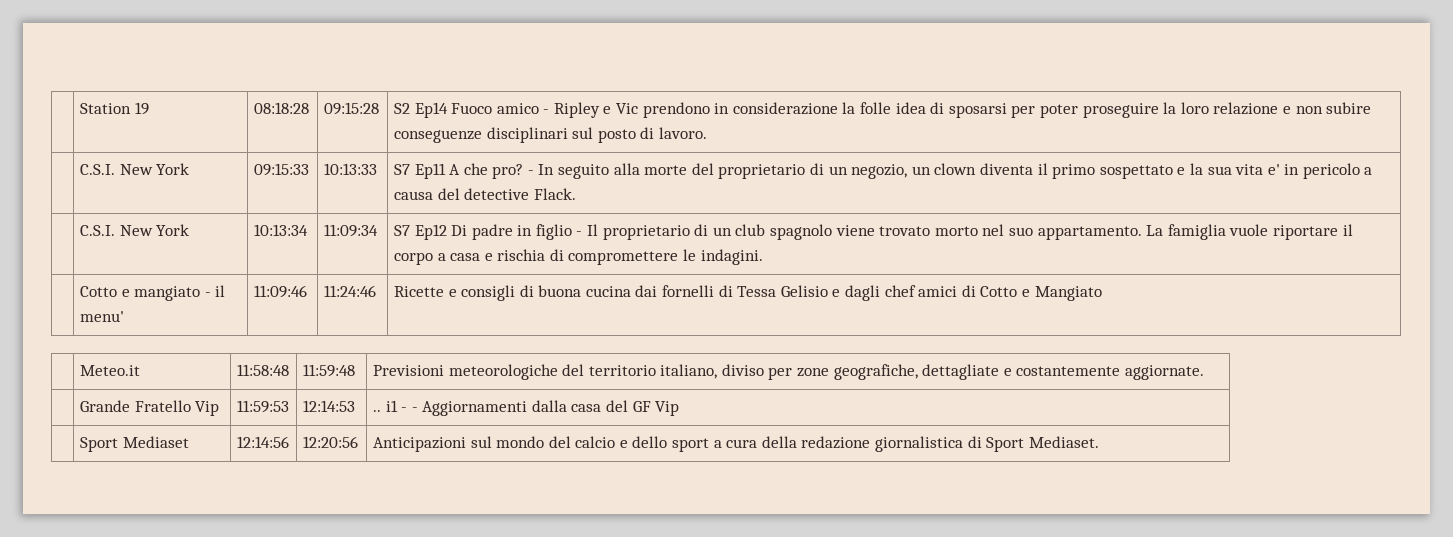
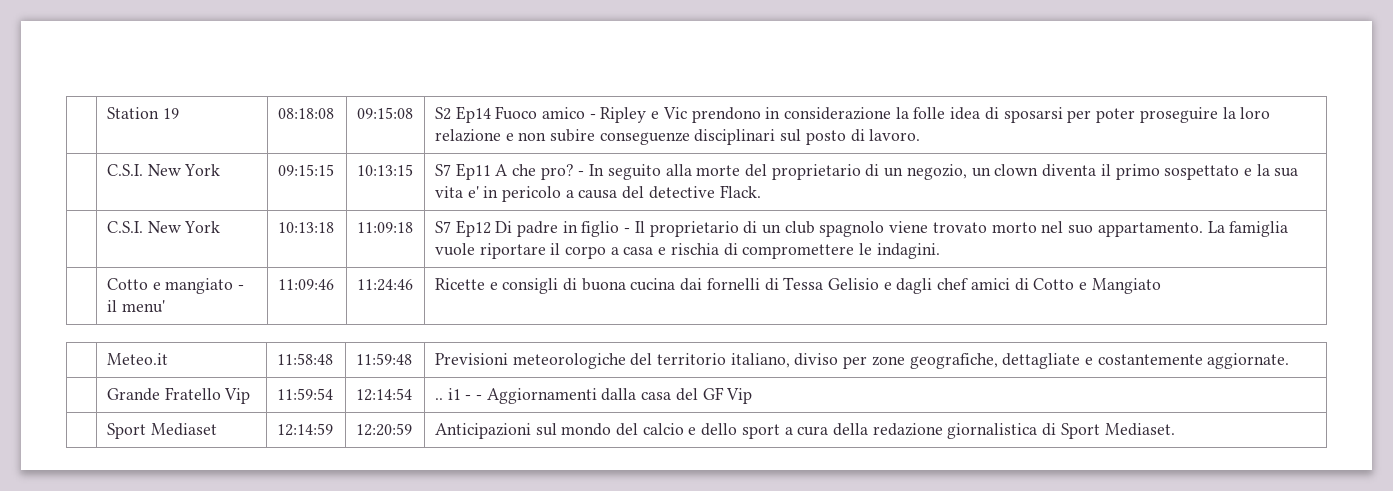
[253,102,309,114] [323,102,379,115] 08:18:28 | 09:15:28 -> [277,108,334,119] [356,107,413,119] 08:18:08 | 09:15:08
[253,163,309,176] [323,163,377,175] 09:15:33 | 10:13:33 -> [277,164,334,176] [356,164,413,176] 09:15:15 | 10:13:15
[253,224,308,236] [323,224,378,237] 10:13:34 | 11:09:34 -> [277,222,334,233] [356,222,413,233] 10:13:18 | 11:09:18
[236,400,289,413] [302,400,355,412] 11:59:53 | 12:14:53 -> [276,388,333,400] [355,388,412,401] 11:59:54 | 12:14:54
[236,436,289,448] [302,436,358,448] 12:14:56 | 12:20:56 -> [276,423,333,436] [355,423,412,436] 12:14:59 | 12:20:59

